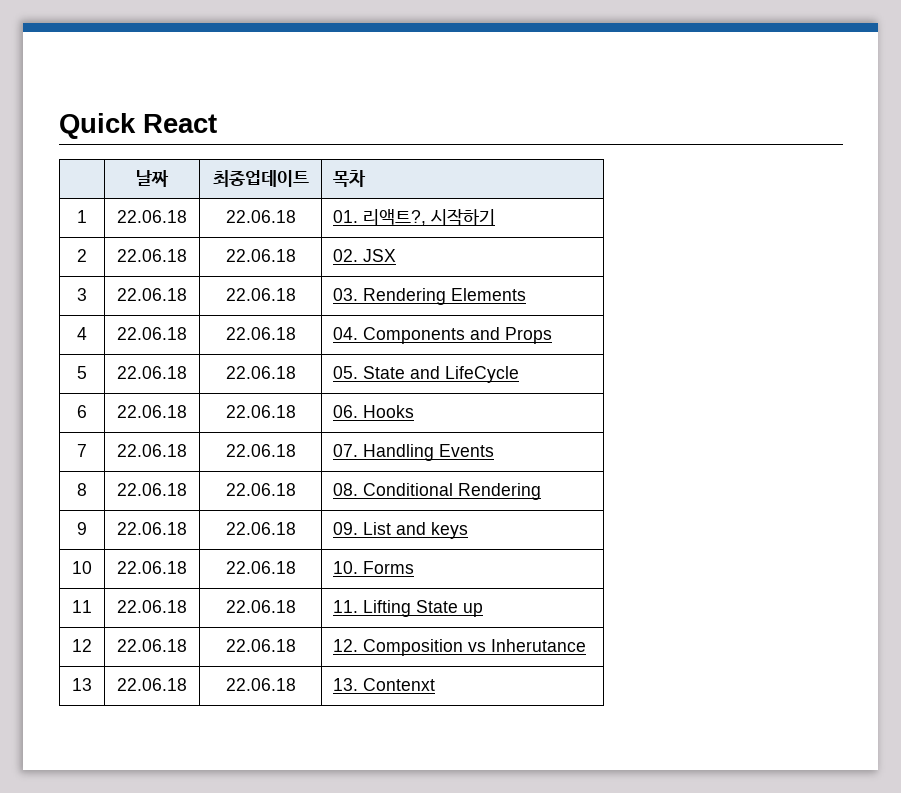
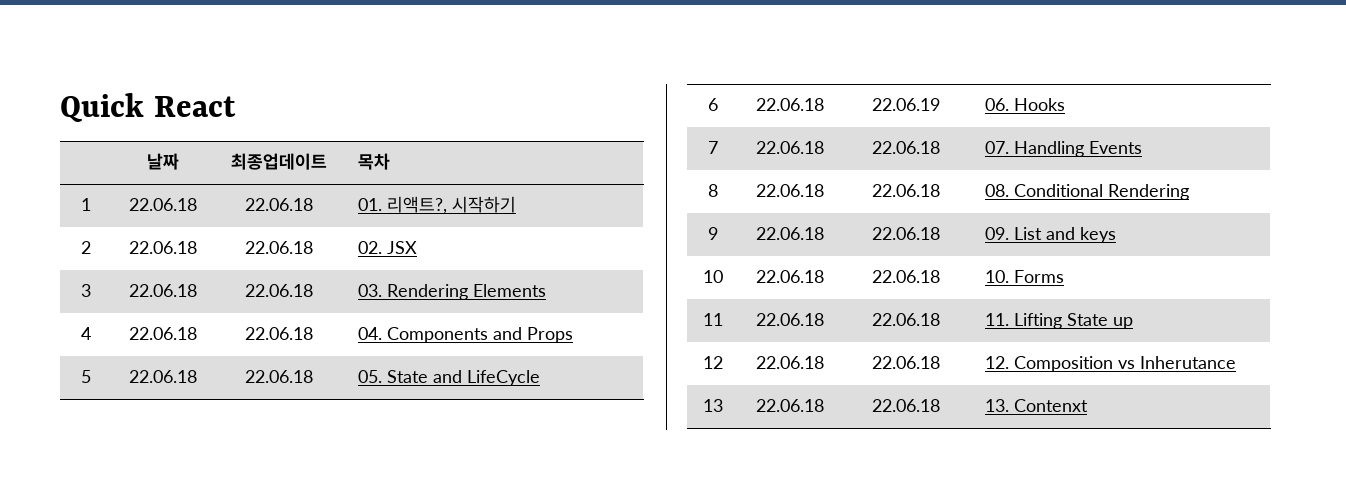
[225,405,296,418] 22.06.18 -> [872,98,940,111] 22.06.19

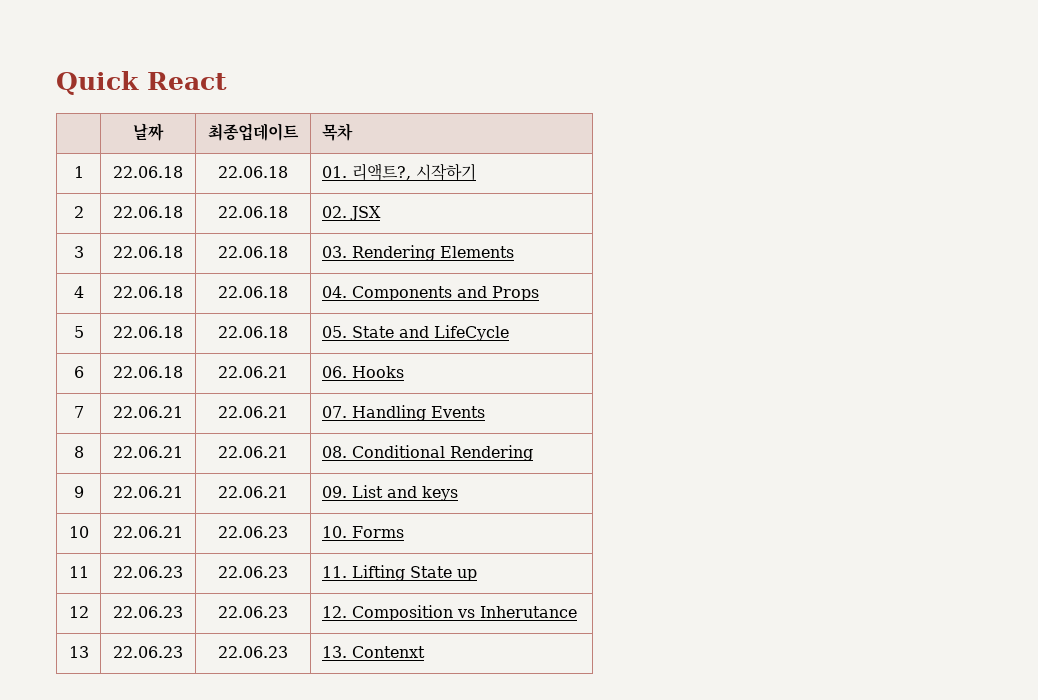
[872,98,940,111] 22.06.19 -> [218,366,288,378] 22.06.21
[755,141,824,154] [872,141,940,154] 22.06.18 | 22.06.18 -> [113,406,183,418] [218,406,288,418] 22.06.21 | 22.06.21
[755,184,824,197] [872,184,940,197] 22.06.18 | 22.06.18 -> [113,446,183,458] [218,446,288,458] 22.06.21 | 22.06.21
[755,227,824,240] [872,227,940,240] 22.06.18 | 22.06.18 -> [113,486,183,498] [218,486,288,498] 22.06.21 | 22.06.21
[755,270,824,283] [872,270,940,283] 22.06.18 | 22.06.18 -> [113,526,183,538] [218,526,288,538] 22.06.21 | 22.06.23
[755,313,824,326] [872,313,940,326] 22.06.18 | 22.06.18 -> [113,566,183,578] [218,566,288,578] 22.06.23 | 22.06.23
[755,356,824,369] [872,356,940,369] 22.06.18 | 22.06.18 -> [113,606,183,618] [218,606,288,618] 22.06.23 | 22.06.23
[755,399,824,412] [872,399,940,412] 22.06.18 | 22.06.18 -> [113,646,183,658] [218,646,288,658] 22.06.23 | 22.06.23

